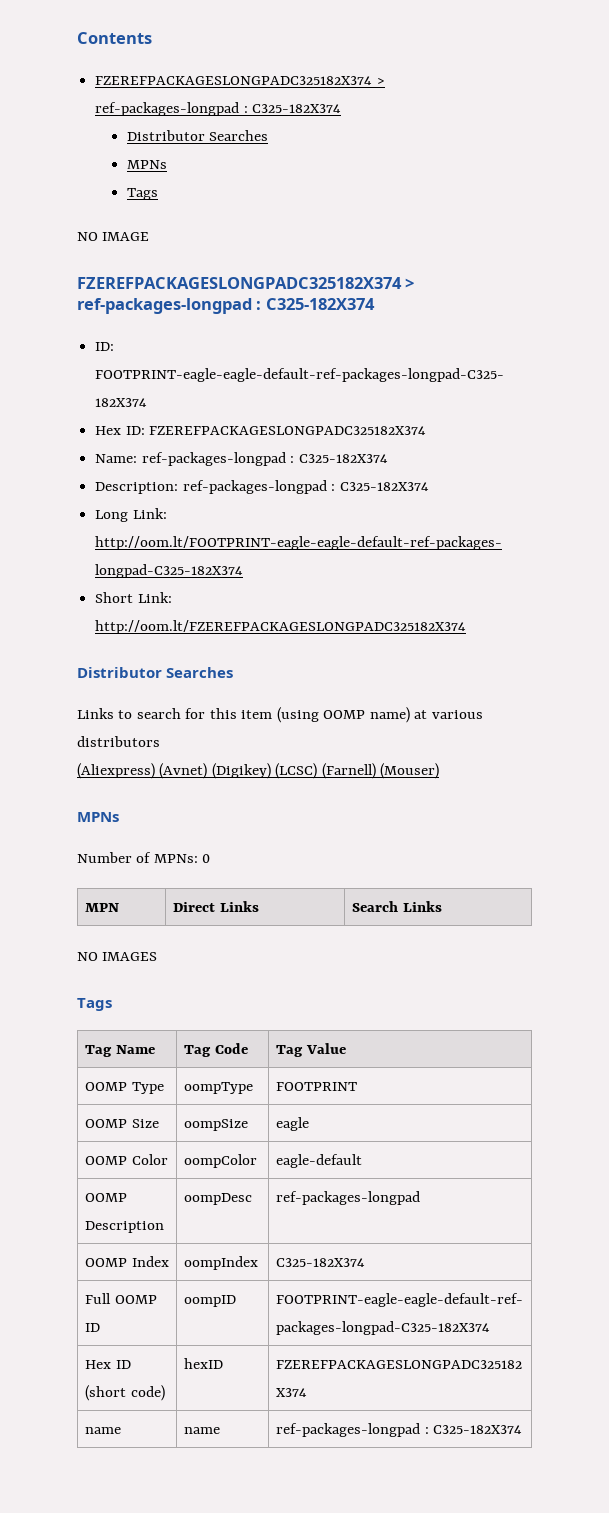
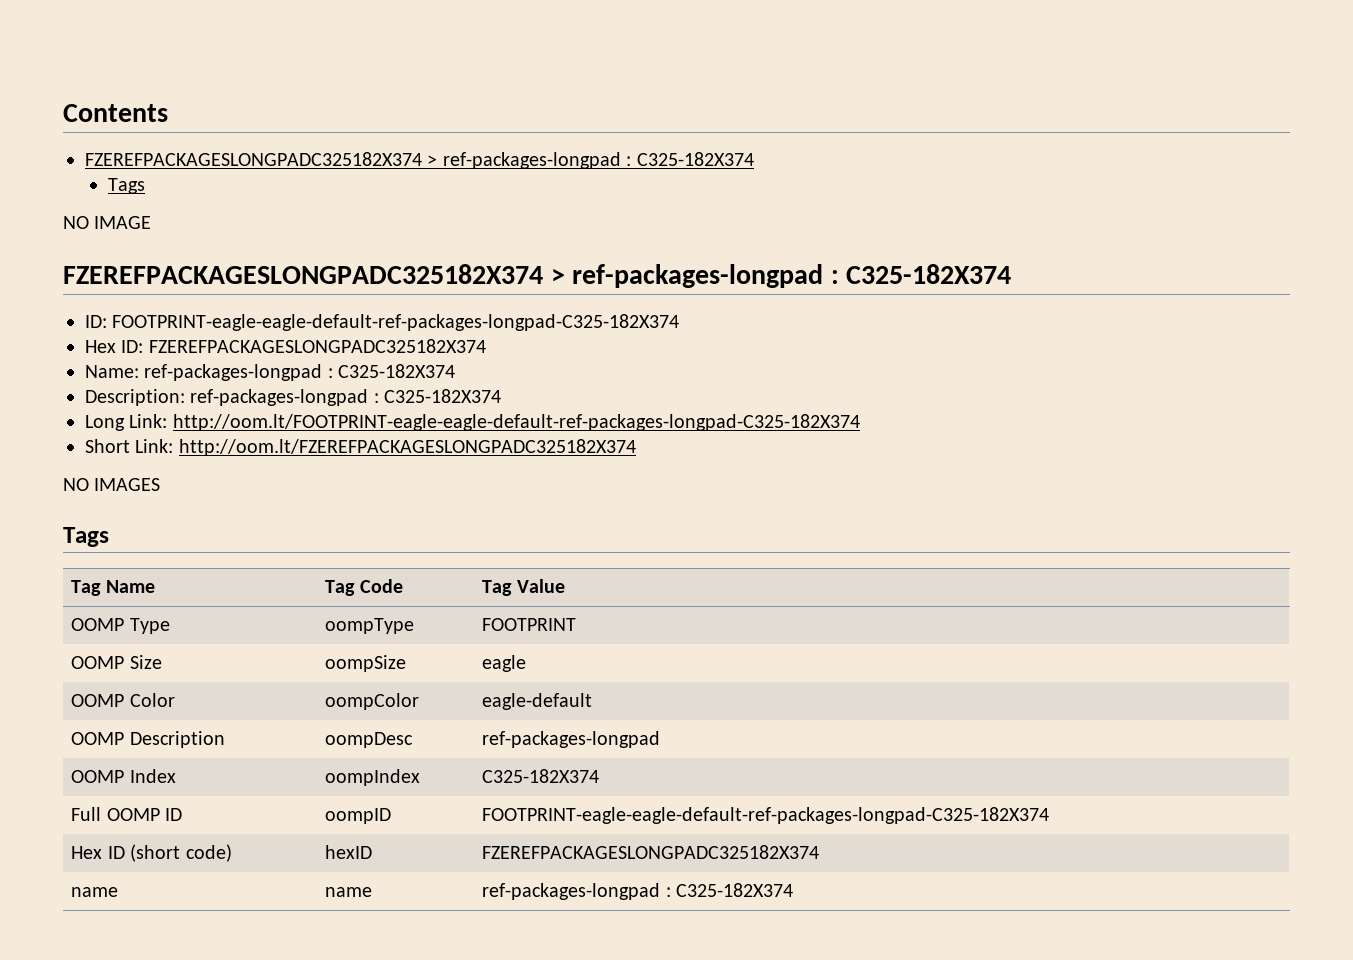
[126,130,269,141] [126,160,167,169] // Distributor Searches // MPNs -> (754, 159) none
[77,667,234,678] [77,707,483,723] [77,736,160,747] [77,763,440,779] [77,812,119,822] [77,852,211,863] [85,903,120,912] [173,901,259,912] [352,901,442,912] // Distributor Searches // Links to search for this item (using OOMP name) at various distributors // (Aliexpress) (Avnet) (Digikey) (LCSC) (Farnell) (Mouser) // MPNs // Number of MPNs: 0 // MPN | Direct Links | Search Links -> (636, 447) none

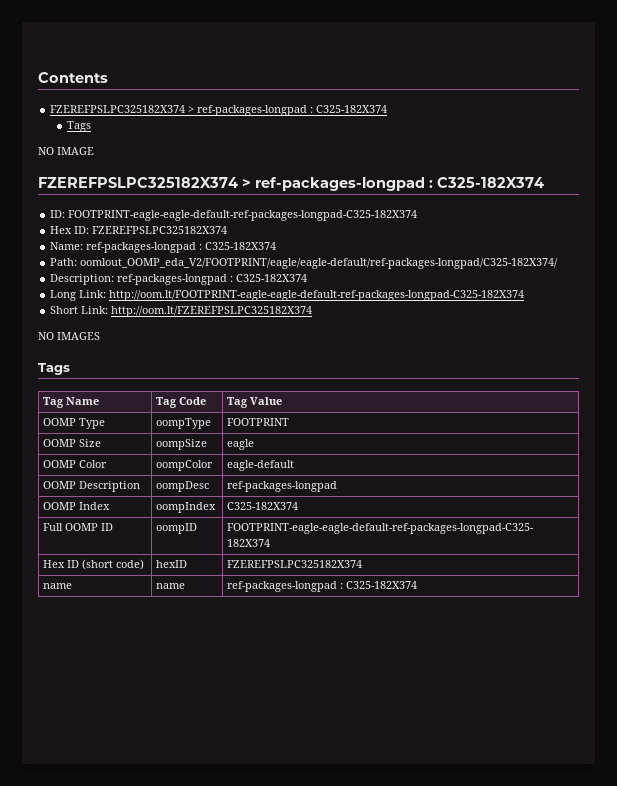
[85,152,422,166] FZEREFPACKAGESLONGPADC325182X374 -> [50,105,186,113] FZEREFPSLPC325182X374
[63,264,543,284] FZEREFPACKAGESLONGPADC325182X374 -> [38,177,238,188] FZEREFPSLPC325182X374
[148,339,486,353] FZEREFPACKAGESLONGPADC325182X374 -> [92,226,228,234] FZEREFPSLPC325182X374
(456, 371) none -> [50,258,559,269] // Path: oomlout_OOMP_eda_V2/FOOTPRINT/eagle/eagle-default/ref-packages-longpad/C325-182X374/
[178,439,636,456] http://oom.lt/FZEREFPACKAGESLONGPADC325182X374 -> [111,306,313,317] http://oom.lt/FZEREFPSLPC325182X374
[482,845,820,859] FZEREFPACKAGESLONGPADC325182X374 -> [227,560,363,568] FZEREFPSLPC325182X374

